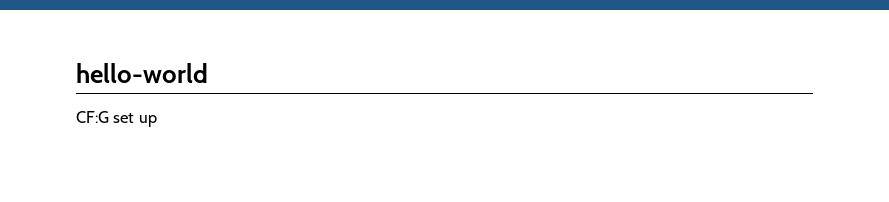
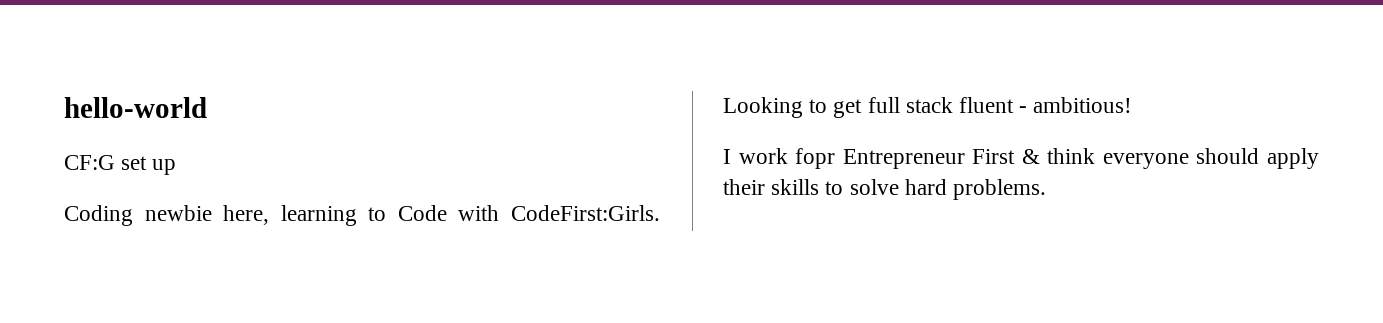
(157, 121) none -> [64,205,660,226] [723,97,1133,118] [723,148,1319,169] [723,179,1047,200] // Coding newbie here, learning to Code with CodeFirst:Girls. Looking to get full stack fluent - ambitious! // I work fopr Entrepreneur First & think everyone should apply their skills to solve hard problems.

